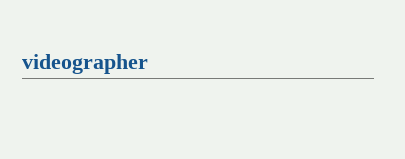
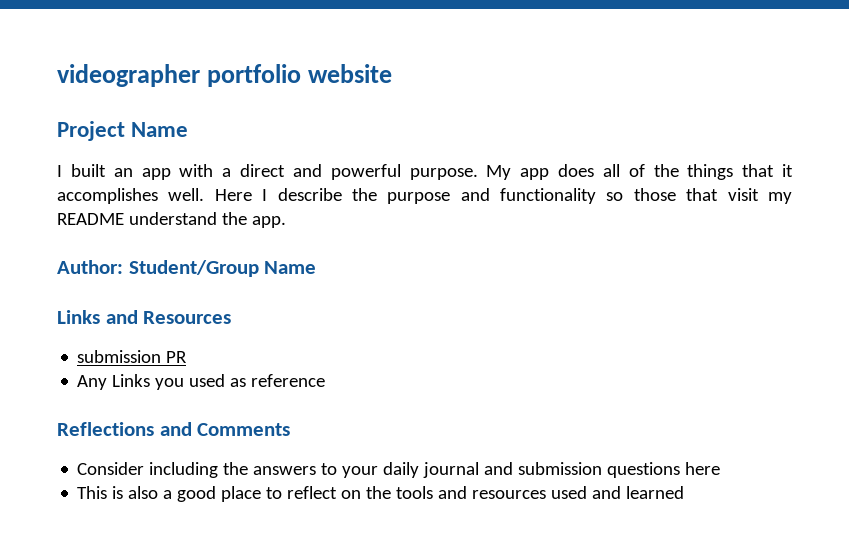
(148, 64) none -> [207,64,393,87] [57,121,189,141] [57,164,794,180] [57,188,792,204] [57,212,286,228] [57,260,317,277] [57,310,232,324] [77,350,188,363] [77,374,326,390] [57,422,291,436] [77,462,721,478] [77,486,685,502] portfolio website // Project Name // I built an app with a direct and powerful purpose. My app does all of the things that it accomplishes well. Here I describe the purpose and functionality so those that visit my README understand the app. // Author: Student/Group Name // Links and Resources // submission PR // Any Links you used as reference // Reflections and Comments // Consider including the answers to your daily journal and submission questions here // This is also a good place to reflect on the tools and resources used and learned

